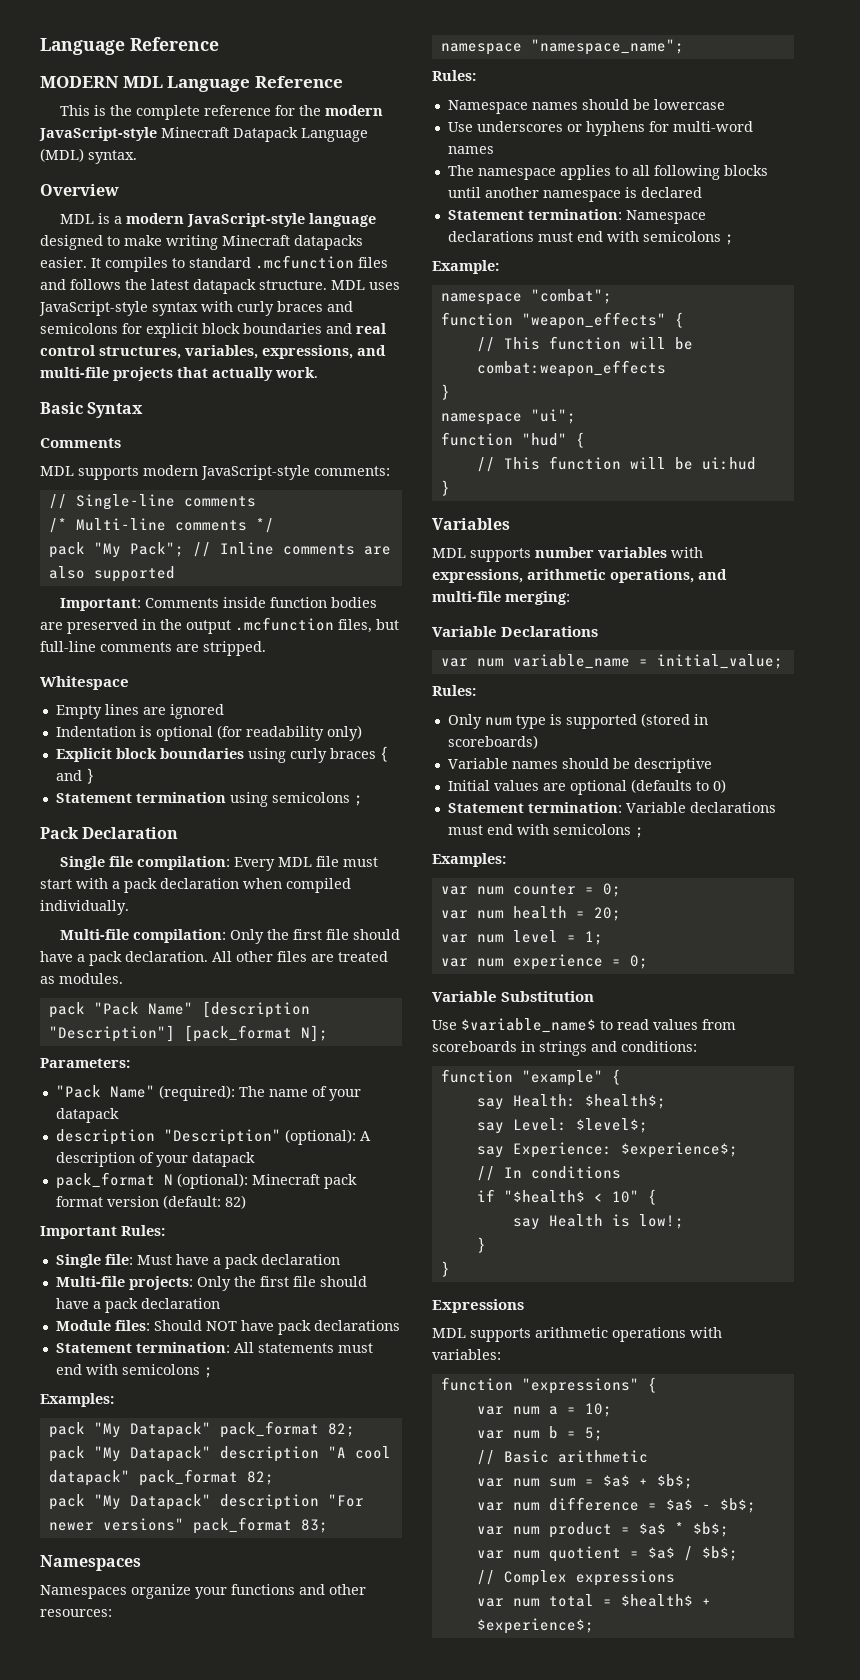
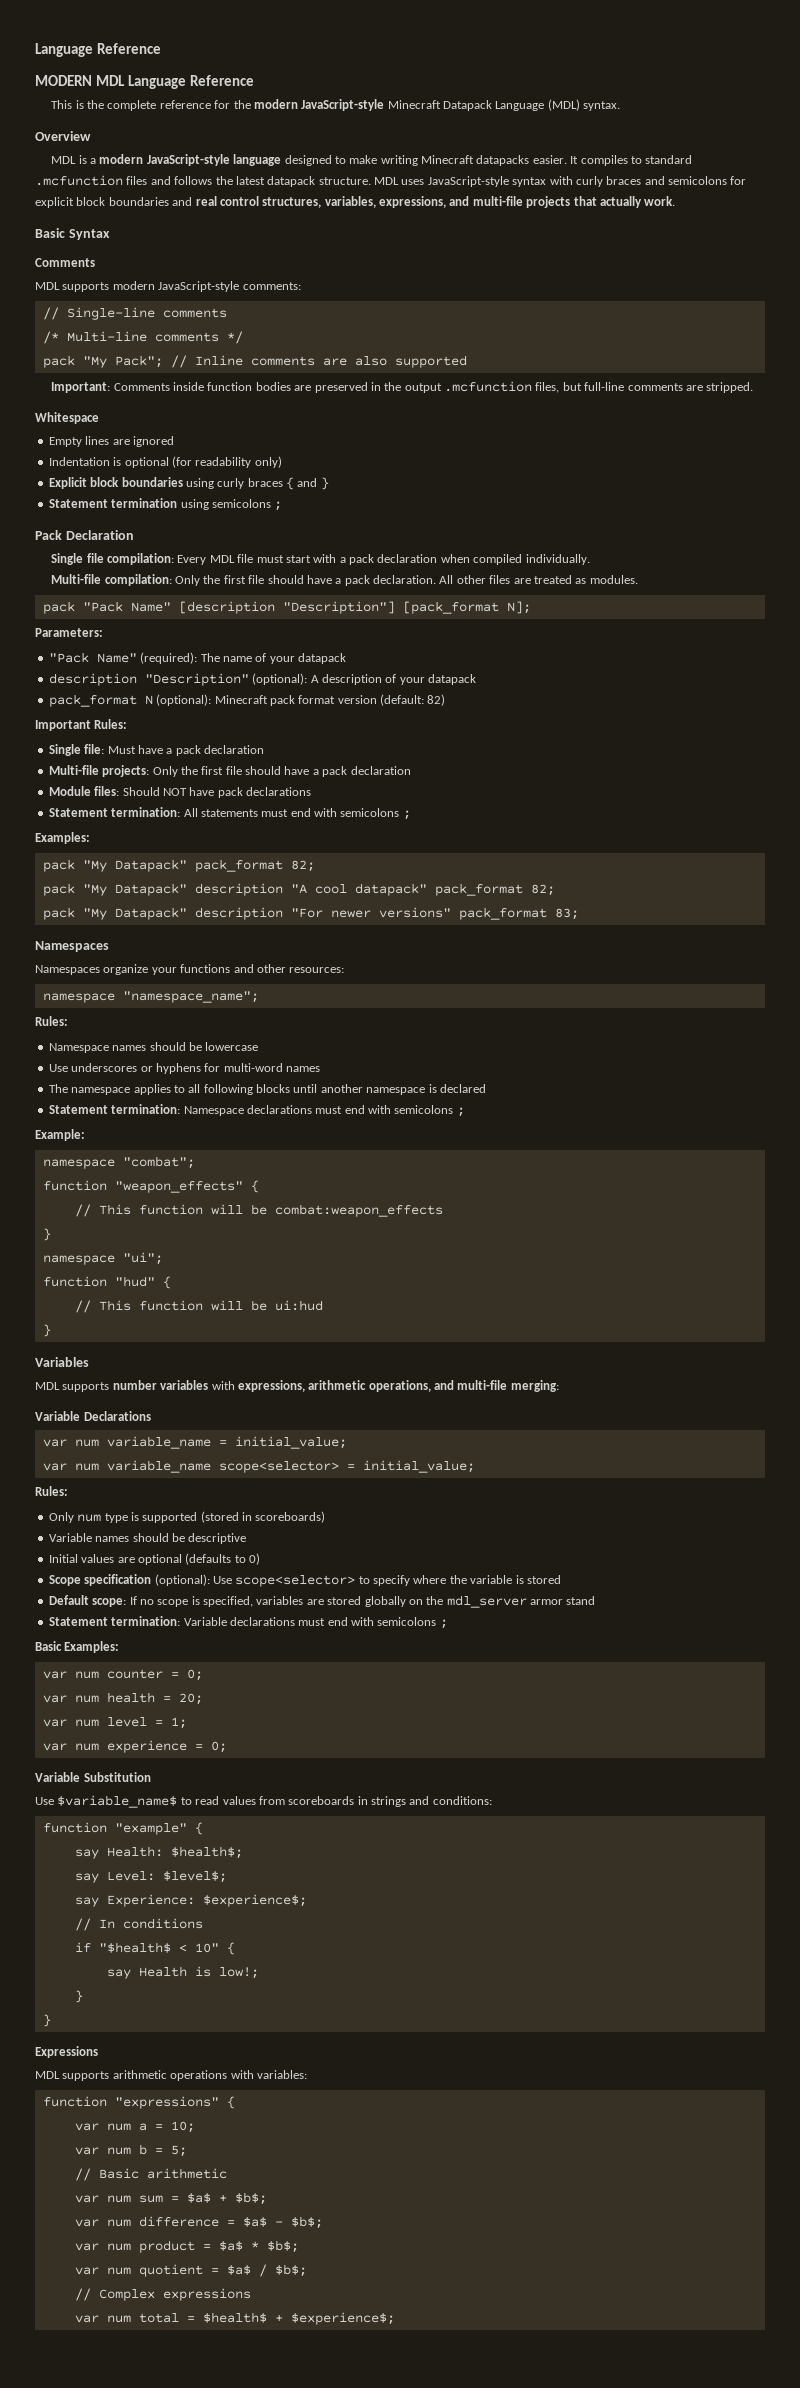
(783, 661) none -> [42,1460,475,1473] // var num variable_name scope<selector> = initial_value;
(726, 786) none -> [48,1574,561,1587] [48,1595,596,1608] // Scope specification (optional): Use scope<selector> to specify where the variable is stored // Default scope: If no scope is specified, variables are stored globally on the mdl_server armor stand
(644, 832) none -> [35,1641,62,1651] Basic

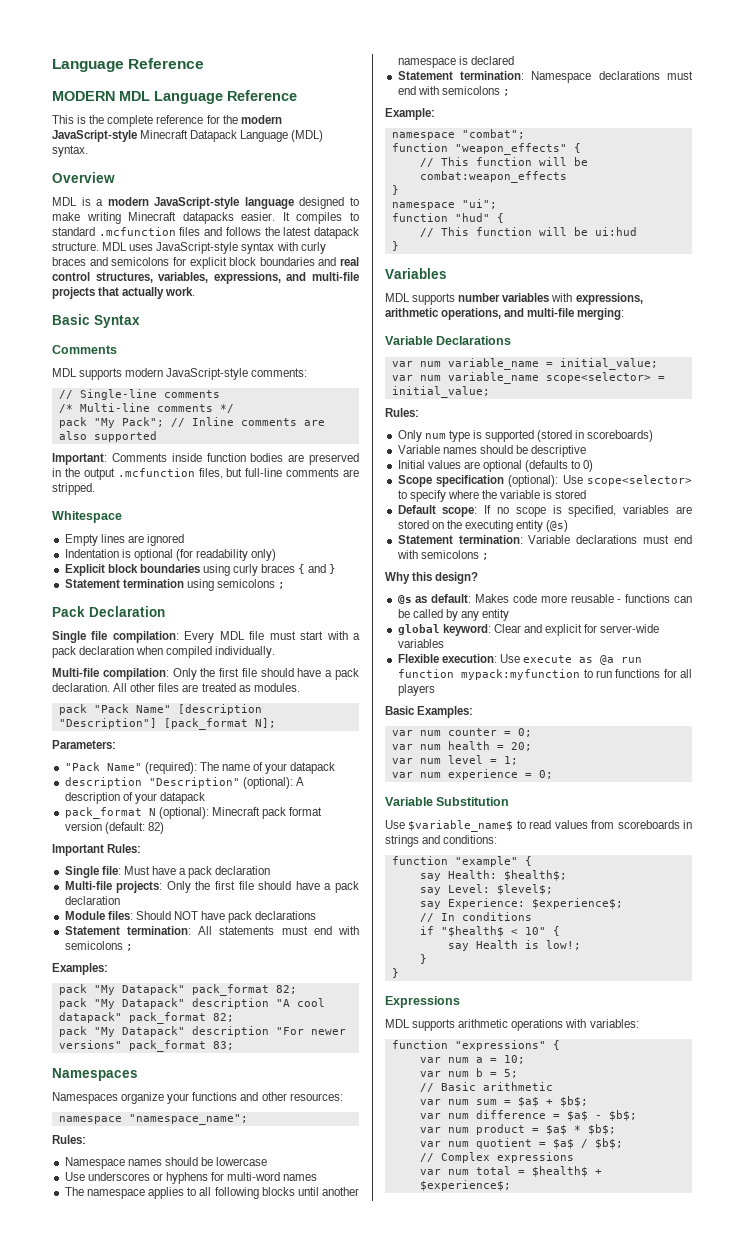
[364,1596,406,1607] globally -> (429, 524) none
[446,1595,596,1608] mdl_server armor stand -> [464,520,569,532] executing entity (@s)
(448, 1624) none -> [385,572,479,584] [397,594,692,604] [397,609,510,621] [397,624,660,636] [397,639,444,648] [397,654,642,665] [397,669,692,680] [397,684,435,696] // Why this design? // @s as default: Makes code more reusable - functions can be called by any entity // global keyword: Clear and explicit for server-wide variables // Flexible execution: Use execute as @a run function mypack:myfunction to run functions for all players

